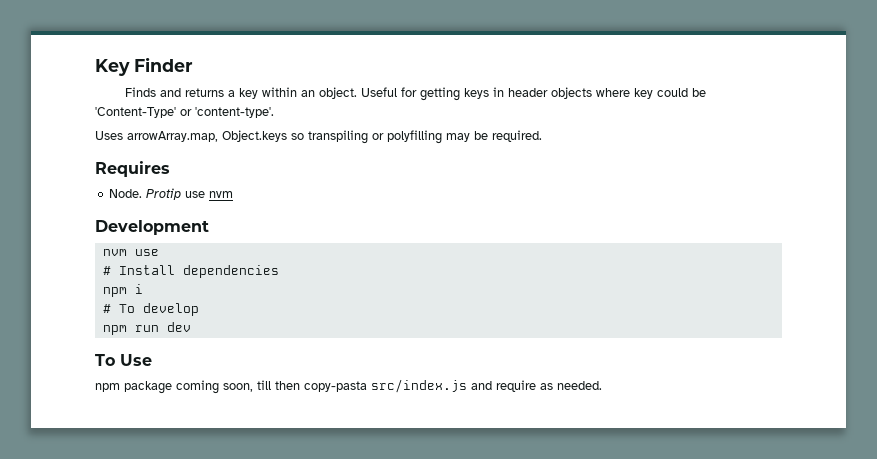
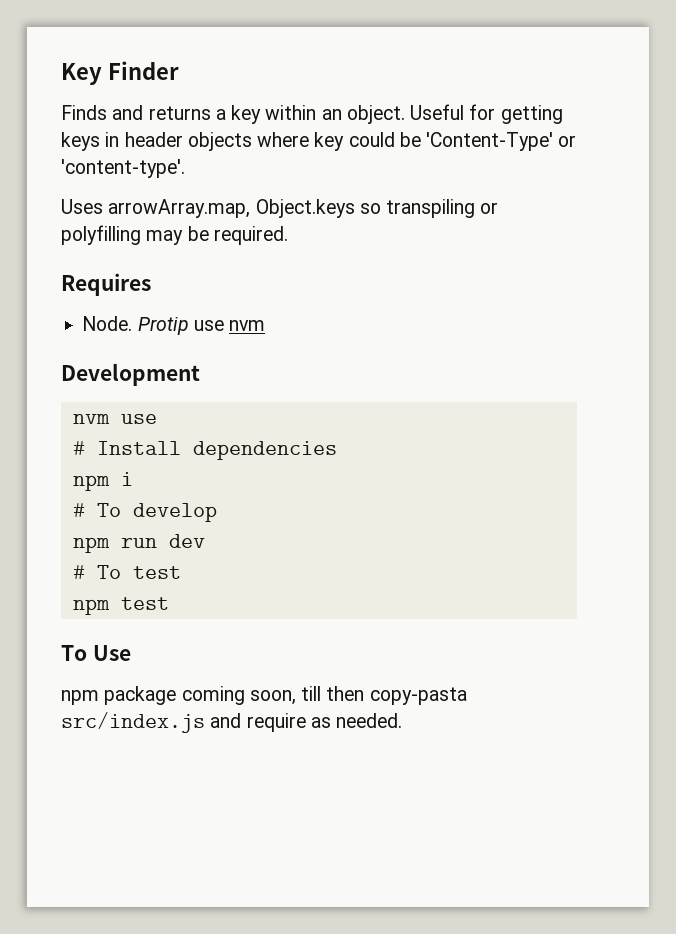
(191, 327) none -> [72,565,181,579] [72,597,169,615] // # To test // npm test

